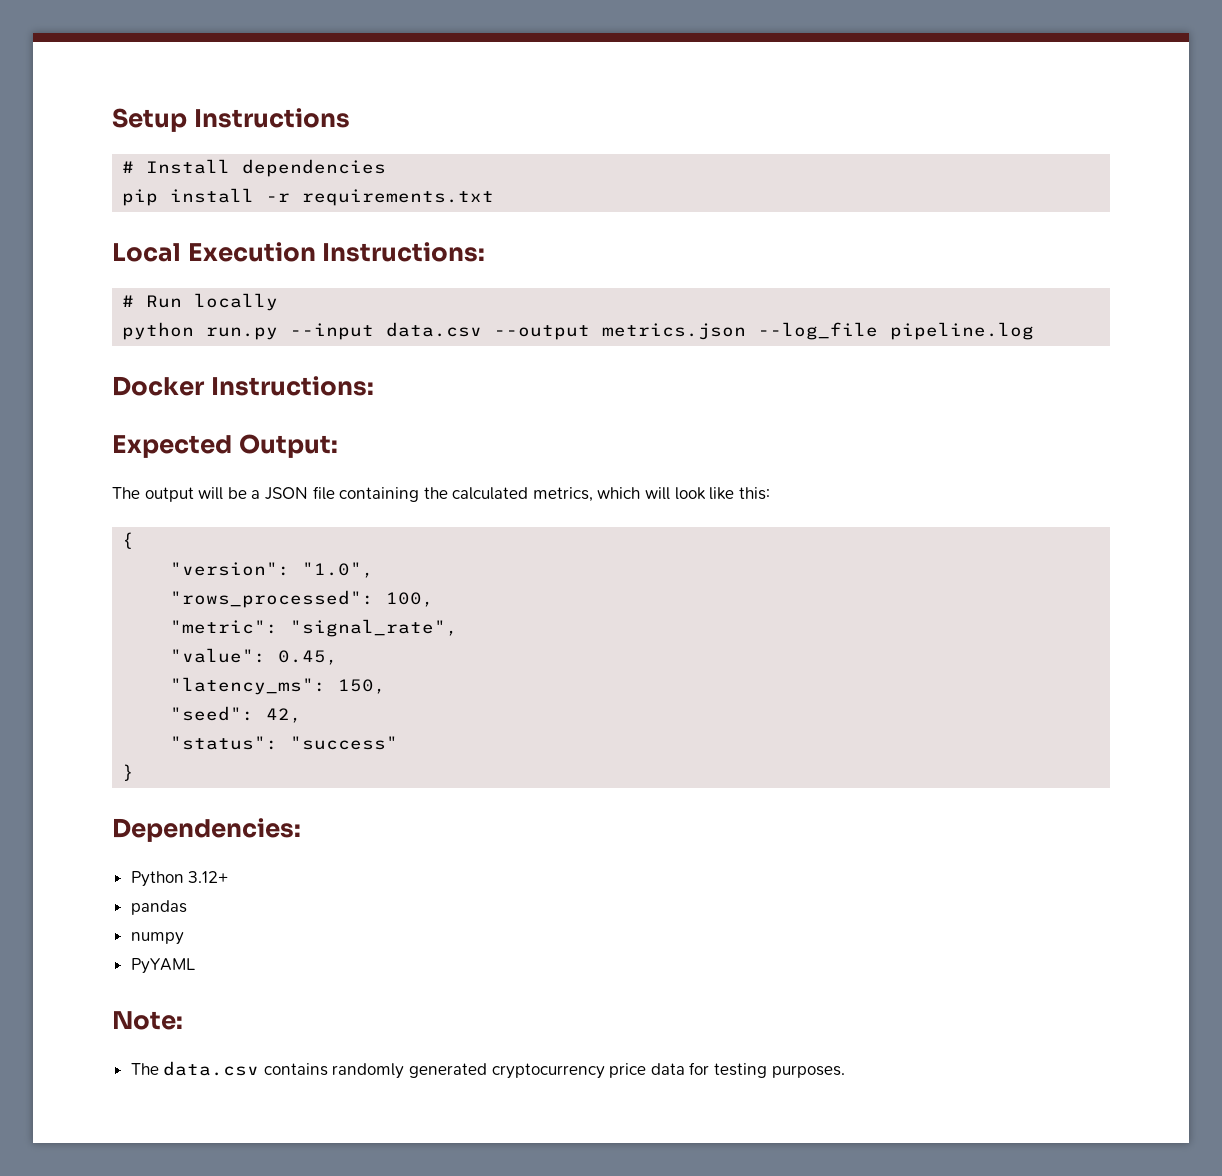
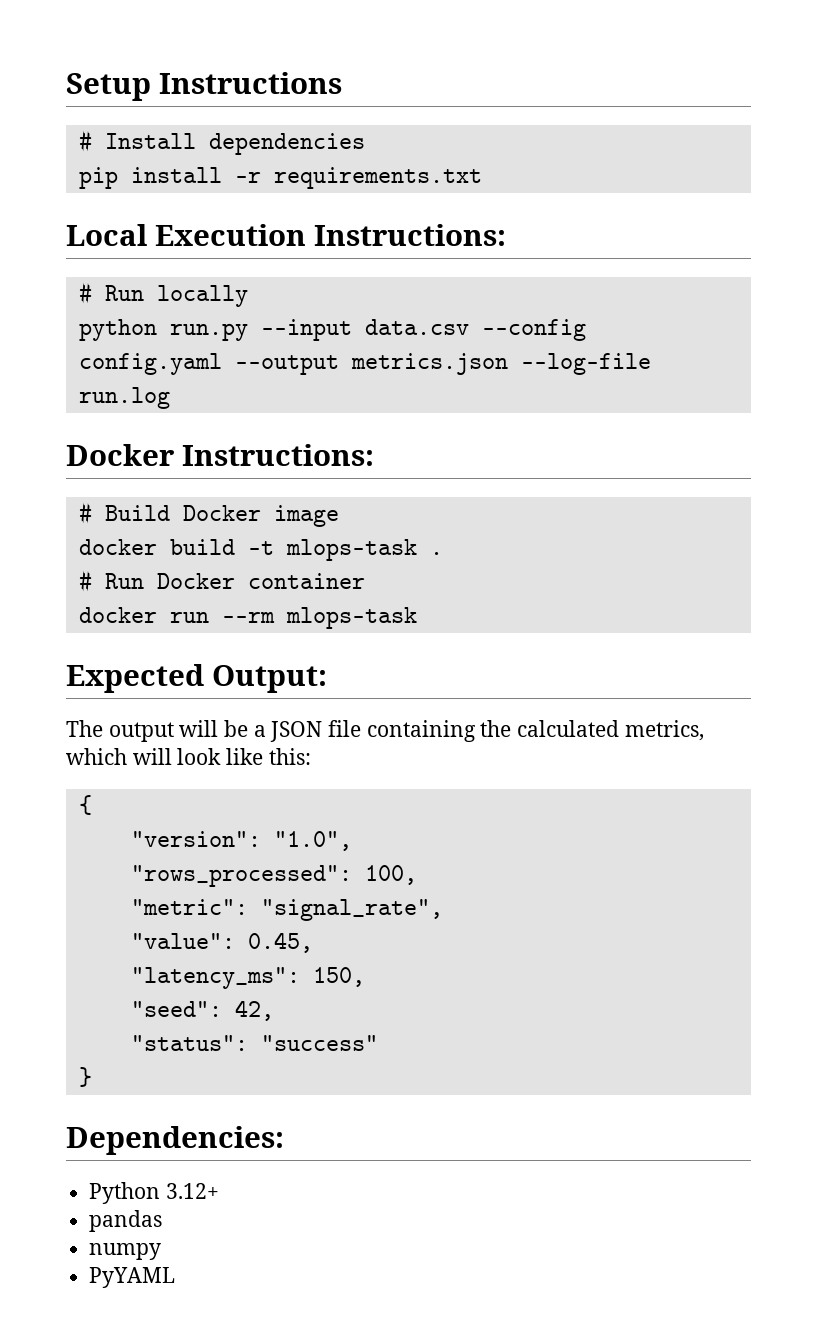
[494,322,1035,340] [112,376,374,396] --output metrics.json --log_file pipeline.log // Docker Instructions: -> [481,319,586,341] [78,353,651,375] [78,387,170,409] [66,444,374,466] [78,502,339,527] [78,539,443,561] [78,570,365,592] [78,607,417,629] --config config.yaml --output metrics.json --log-file run.log // Docker Instructions: // # Build Docker image // docker build -t mlops-task . // # Run Docker container // docker run --rm mlops-task
[112,1011,183,1030] [130,1061,845,1079] // Note: // The data.csv contains randomly generated cryptocurrency price data for testing purposes. -> (176, 1277) none

